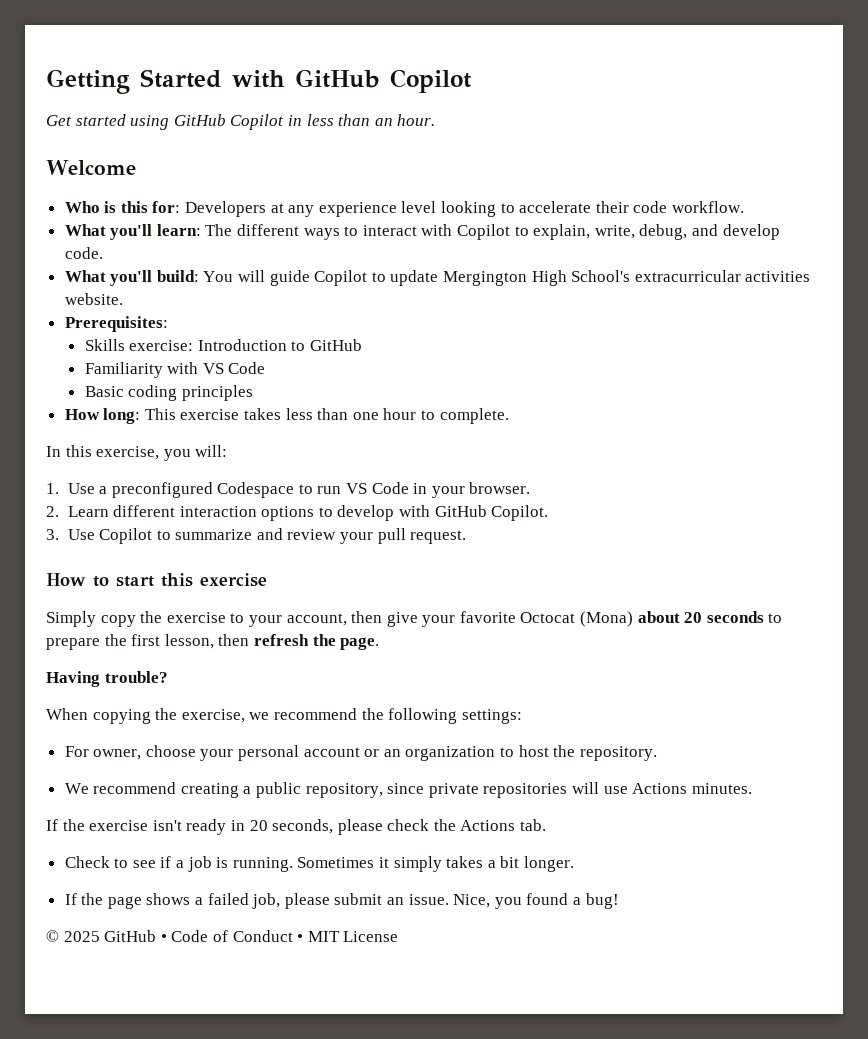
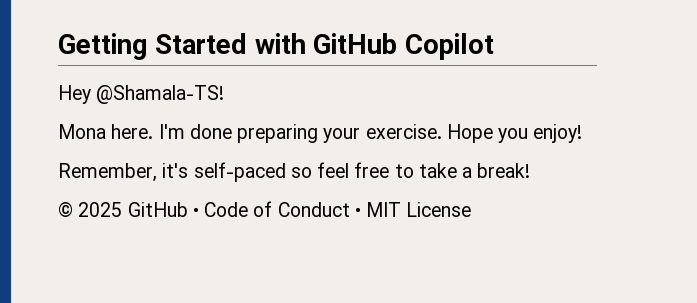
[46,114,436,130] [46,160,136,175] [64,201,744,217] [64,224,780,240] [64,247,103,259] [64,270,811,286] [64,293,123,305] [64,316,168,332] [84,339,362,351] [84,362,266,378] [84,385,253,401] [64,408,509,424] [46,445,228,461] [46,482,531,498] [46,505,549,521] [46,528,467,544] [46,573,267,587] [46,611,783,627] [46,634,380,650] [46,671,168,687] [46,708,522,724] [64,745,657,761] [64,782,752,798] [46,819,547,835] [64,856,574,872] [64,893,619,909] Get started using GitHub Copilot in less than an hour. // Welcome // Who is this for: Developers at any experience level looking to accelerate their code workflow. // What you'll learn: The different ways to interact with Copilot to explain, write, debug, and develop code. // What you'll build: You will guide Copilot to update Mergington High School's extracurricular activities website. // Prerequisites: // Skills exercise: Introduction to GitHub // Familiarity with VS Code // Basic coding principles // How long: This exercise takes less than one hour to complete. // In this exercise, you will: // 1. Use a preconfigured Codespace to run VS Code in your browser. // 2. Learn different interaction options to develop with GitHub Copilot. // 3. Use Copilot to summarize and review your pull request. // How to start this exercise // Simply copy the exercise to your account, then give your favorite Octocat (Mona) about 20 seconds to prepare the first lesson, then refresh the page. // Having trouble? // When copying the exercise, we recommend the following settings: // For owner, choose your personal account or an organization to host the repository. // We recommend creating a public repository, since private repositories will use Actions minutes. // If the exercise isn't ready in 20 seconds, please check the Actions tab. // Check to see if a job is running. Sometimes it simply takes a bit longer. // If the page shows a failed job, please submit an issue. Nice, you found a bug! -> [58,85,225,104] [58,124,583,143] [58,162,531,182] Hey @Shamala-TS! // Mona here. I'm done preparing your exercise. Hope you enjoy! // Remember, it's self-paced so feel free to take a break!

